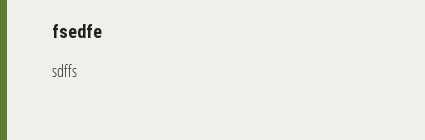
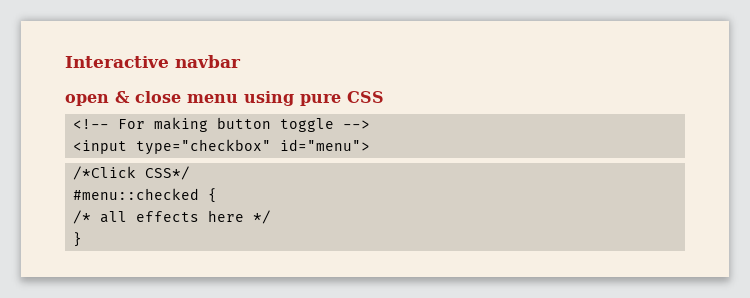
[52,24,102,38] [52,64,77,77] fsedfe // sdffs -> [65,55,241,68] [65,91,384,106] [73,117,371,132] [73,139,371,155] [73,166,191,180] [73,188,218,203] [73,210,272,224] [73,232,83,247] Interactive navbar // open & close menu using pure CSS // <!-- For making button toggle --> // <input type="checkbox" id="menu"> // /*Click CSS*/ // #menu::checked { // /* all effects here */ // }

